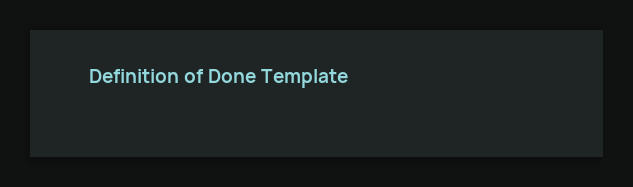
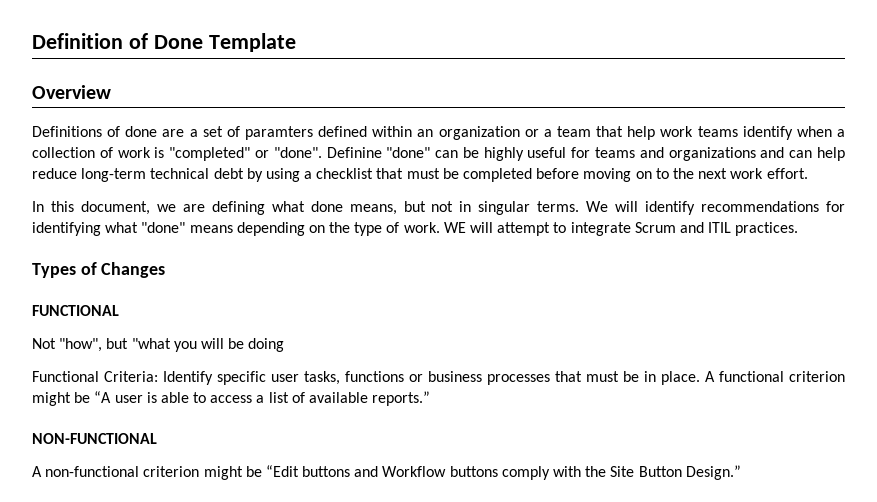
(349, 78) none -> [32,85,111,99] [32,126,845,140] [32,147,845,161] [32,168,808,182] [32,201,846,215] [32,222,799,236] [32,262,166,278] [32,305,119,316] [32,338,285,352] [32,371,845,385] [32,391,431,406] [32,433,157,444] [32,465,741,480] // Overview // Definitions of done are a set of paramters defined within an organization or a team that help work teams identify when a collection of work is "completed" or "done". Definine "done" can be highly useful for teams and organizations and can help reduce long-term technical debt by using a checklist that must be completed before moving on to the next work effort. // In this document, we are defining what done means, but not in singular terms. We will identify recommendations for identifying what "done" means depending on the type of work. WE will attempt to integrate Scrum and ITIL practices. // Types of Changes // FUNCTIONAL // Not "how", but "what you will be doing // Functional Criteria: Identify specific user tasks, functions or business processes that must be in place. A functional criterion might be “A user is able to access a list of available reports.” // NON-FUNCTIONAL // A non-functional criterion might be “Edit buttons and Workflow buttons comply with the Site Button Design.”

